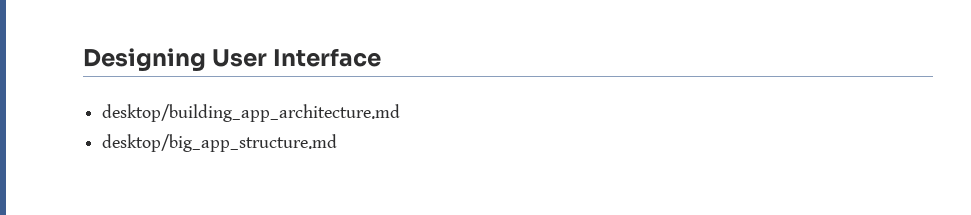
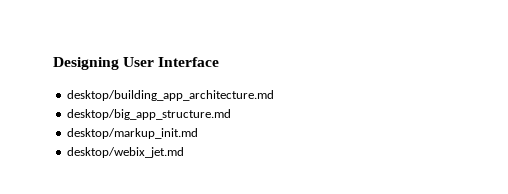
(338, 143) none -> [66,128,198,139] [66,147,184,158] // desktop/markup_init.md // desktop/webix_jet.md

